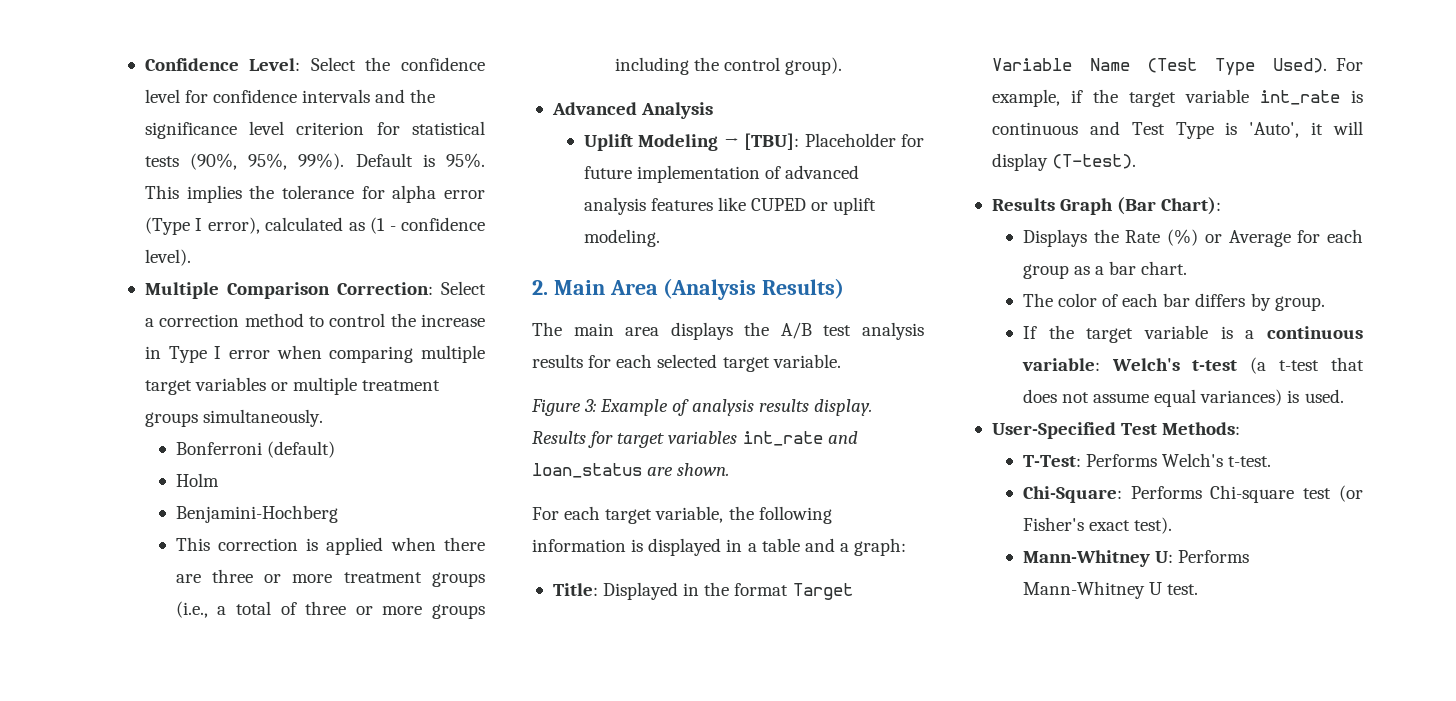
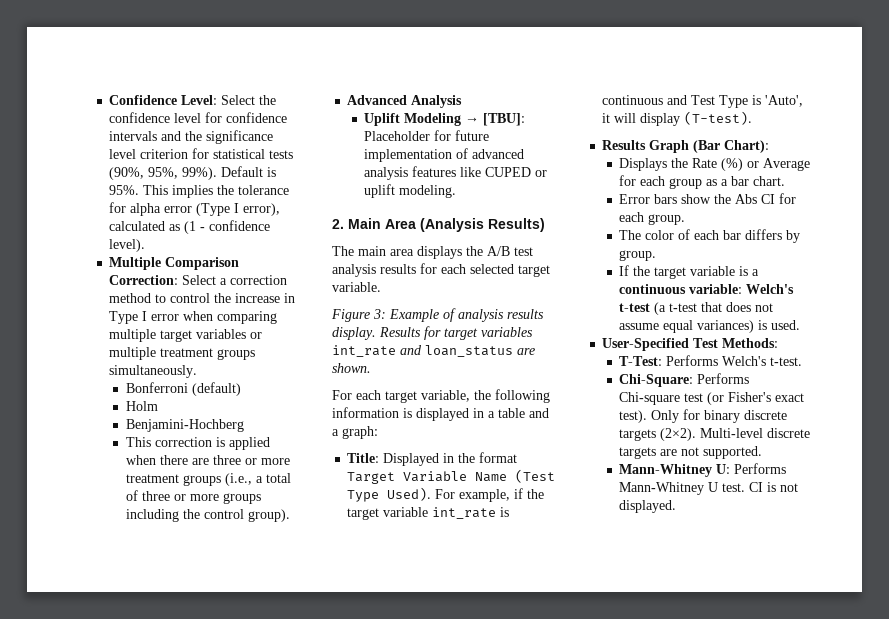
(1188, 268) none -> [619,193,797,204] [619,212,686,225] // Error bars show the Abs CI for each group.
(1173, 525) none -> [651,409,788,423] [619,428,811,441] [619,446,763,459] Only for binary discrete targets (2×2). Multi-level discrete targets are not supported.
(1199, 589) none -> [749,482,799,492] [619,500,677,513] CI is not displayed.

